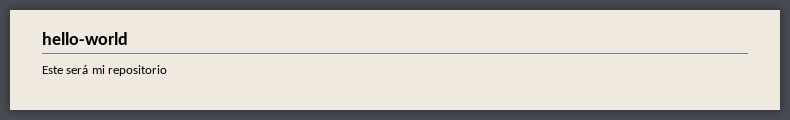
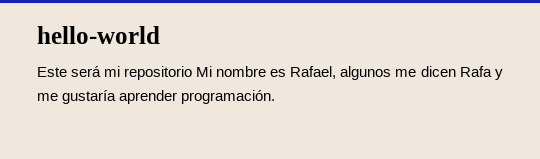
(168, 70) none -> [196,66,503,80] [37,90,276,104] Mi nombre es Rafael, algunos me dicen Rafa y me gustaría aprender programación.

